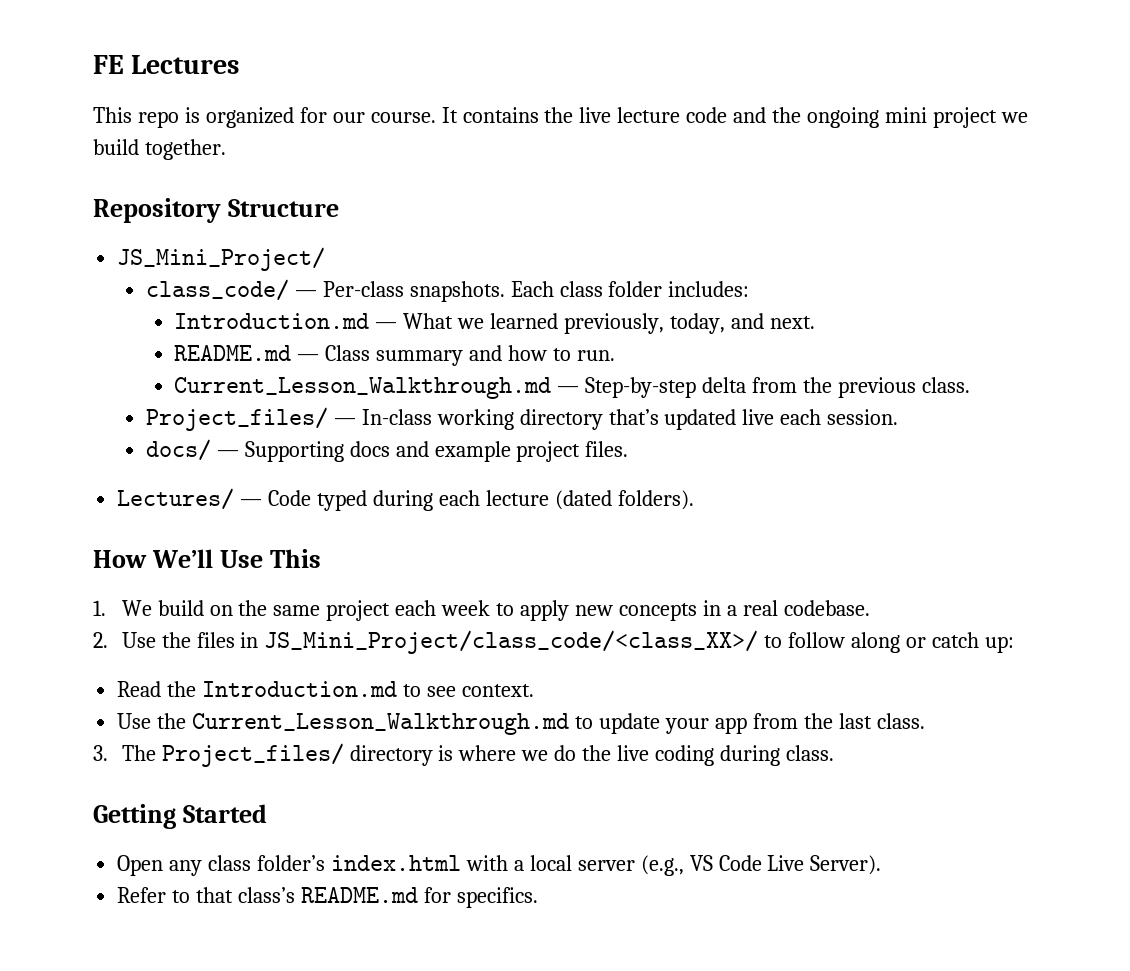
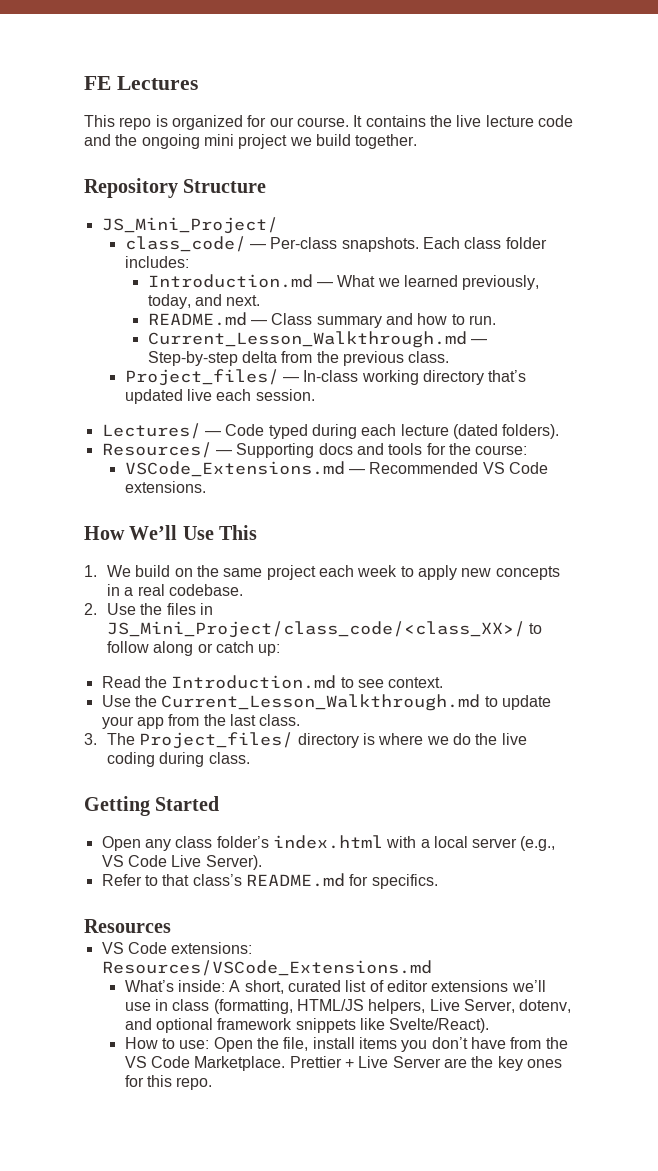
[145,439,629,462] // docs/ — Supporting docs and example project files. -> (315, 395) none
(694, 500) none -> [101,442,528,458] [124,461,548,477] [124,481,206,493] // Resources/ — Supporting docs and tools for the course: // VSCode_Extensions.md — Recommended VS Code extensions.
(538, 897) none -> [84,919,171,933] [101,942,253,954] [101,960,432,976] [124,980,546,994] [124,999,572,1014] [124,1018,490,1033] [124,1037,568,1052] [124,1056,562,1071] [124,1075,213,1090] // Resources // VS Code extensions: Resources/VSCode_Extensions.md // What’s inside: A short, curated list of editor extensions we’ll use in class (formatting, HTML/JS helpers, Live Server, dotenv, and optional framework snippets like Svelte/React). // How to use: Open the file, install items you don’t have from the VS Code Marketplace. Prettier + Live Server are the key ones for this repo.

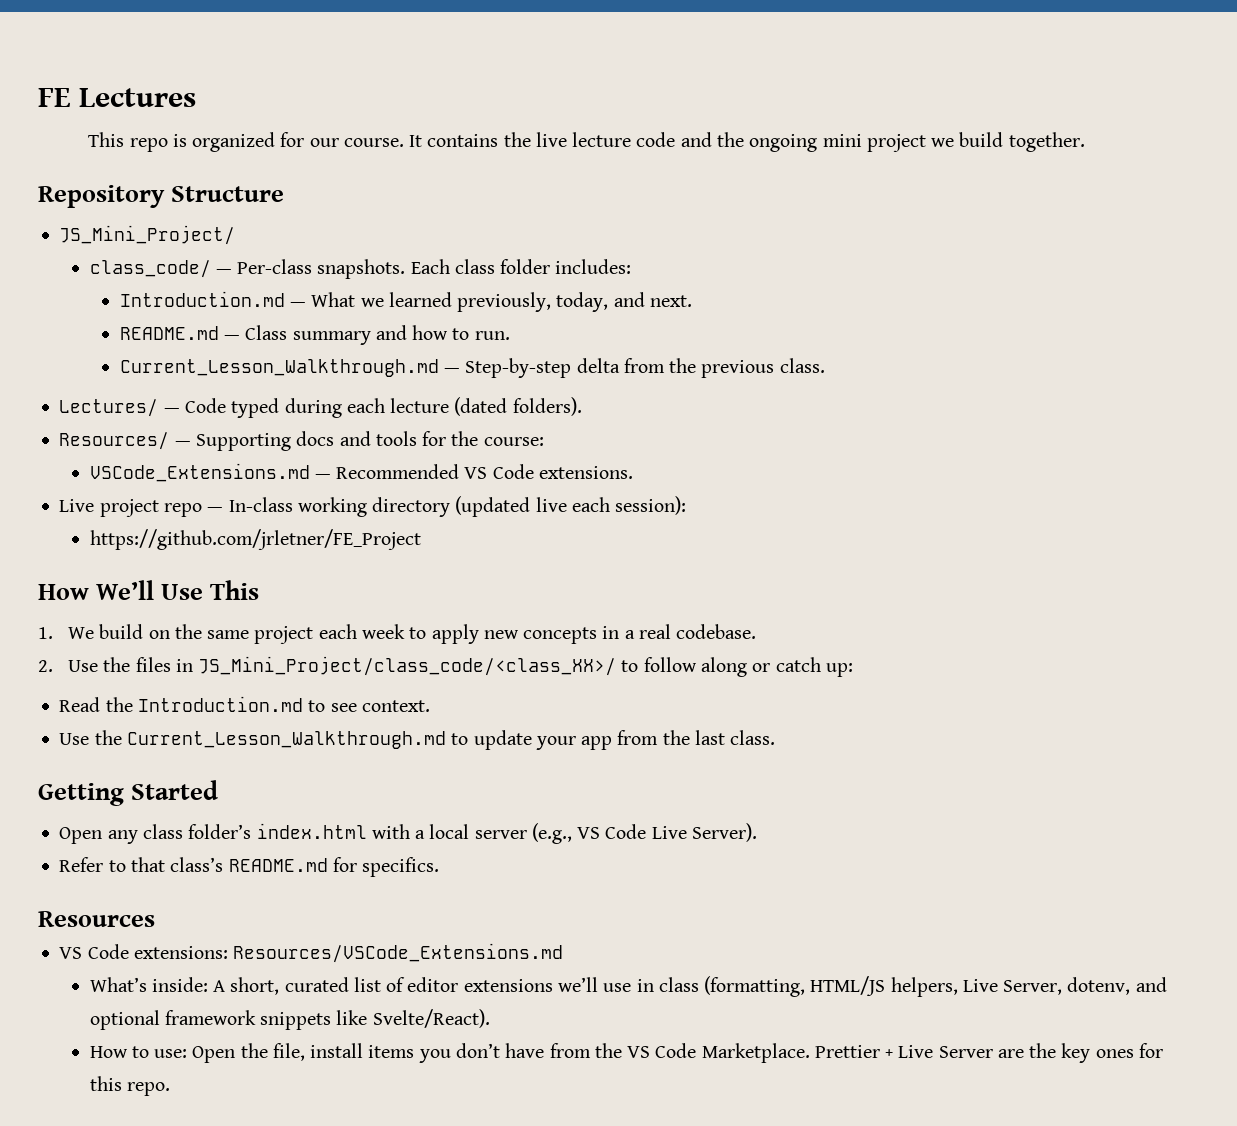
[124,369,527,386] [124,389,315,404] // Project_files/ — In-class working directory that’s updated live each session. -> (825, 365) none
(206, 487) none -> [59,496,687,517] [89,529,421,550] // Live project repo — In-class working directory (updated live each session): // https://github.com/jrletner/FE_Project
[84,732,527,749] [107,752,250,767] // 3. The Project_files/ directory is where we do the live coding during class. -> (776, 737) none

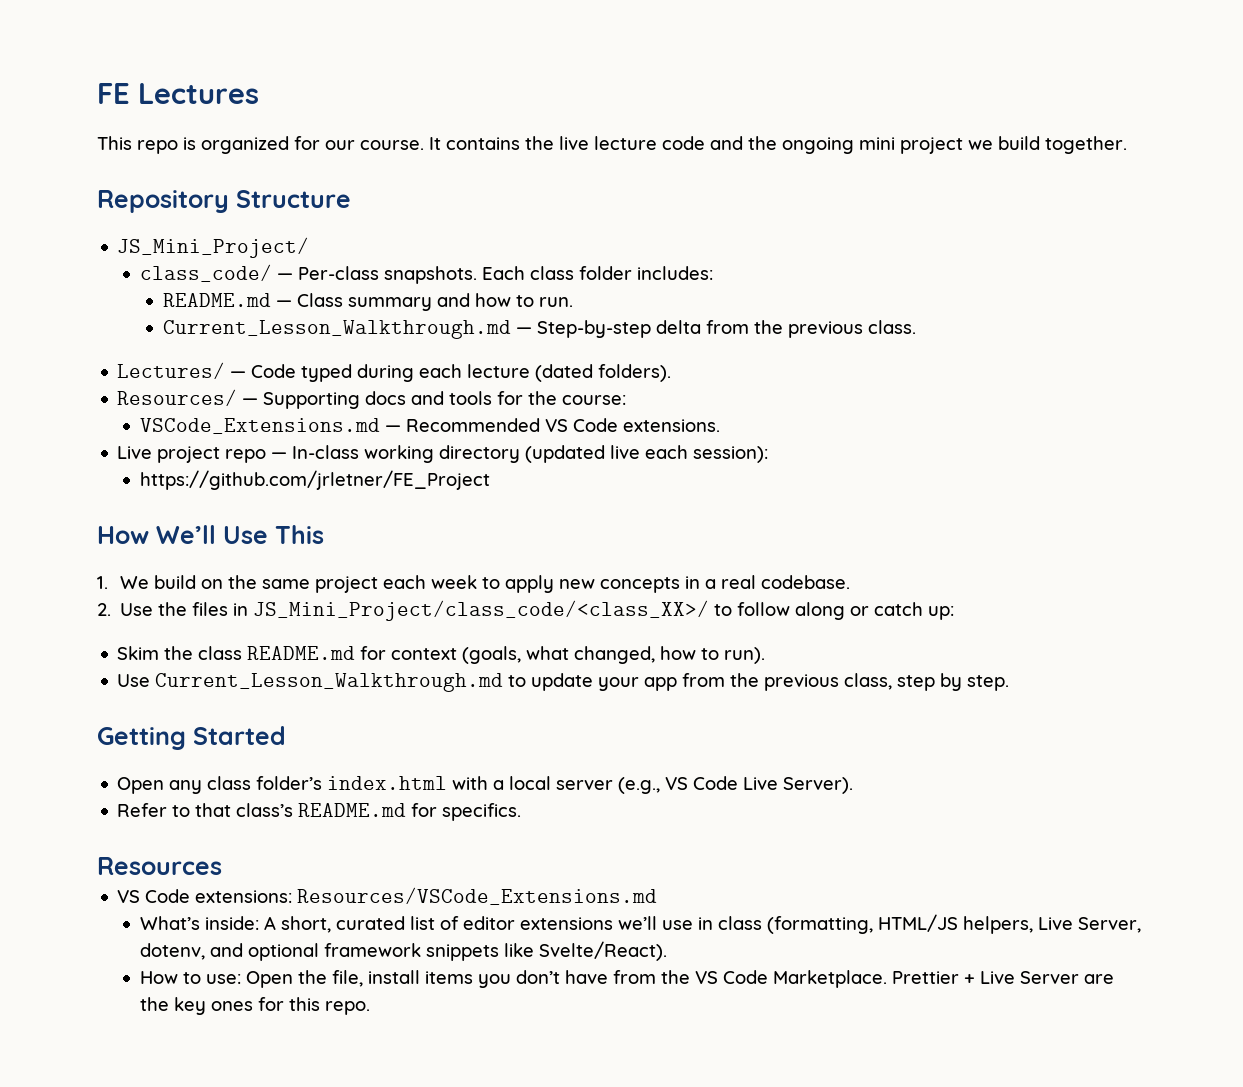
[119,291,692,312] // Introduction.md — What we learned previously, today, and next. -> (714, 273) none
[59,696,430,712] [59,730,122,745] Read the Introduction.md to see context. // Use the -> [117,646,766,664] [117,674,151,687] Skim the class README.md for context (goals, what changed, how to run). // Use
[694,730,776,745] last class. -> [764,673,1010,691] previous class, step by step.

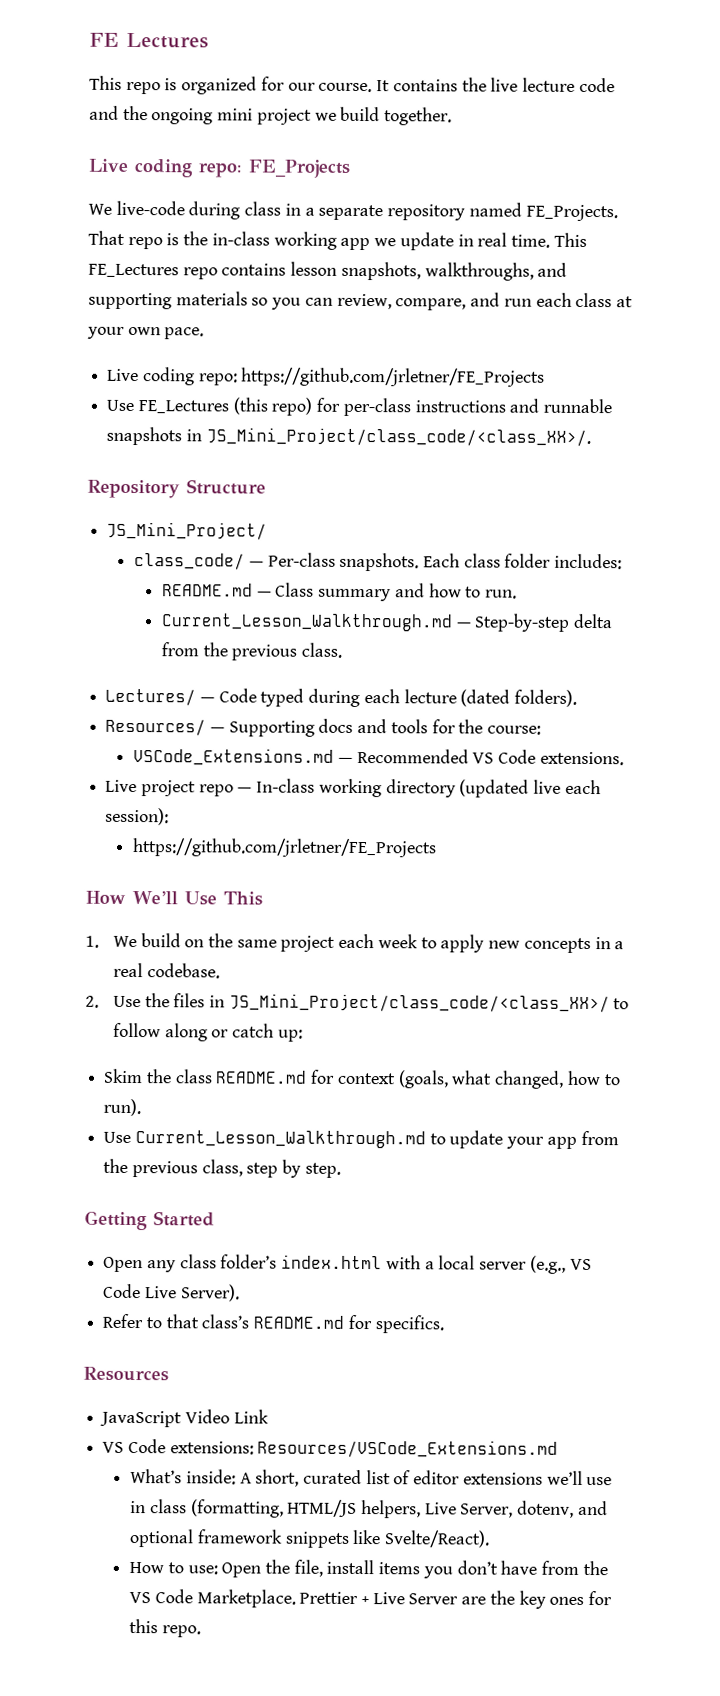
(1127, 145) none -> [88,158,351,178] [88,200,618,222] [88,230,587,251] [88,261,568,281] [88,291,633,311] [87,326,205,340] [107,367,546,387] [106,397,613,417] [106,426,591,447] // Live coding repo: FE_Projects // We live-code during class in a separate repository named FE_Projects. That repo is the in-class working app we update in real time. This FE_Lectures repo contains lesson snapshots, walkthroughs, and supporting materials so you can review, compare, and run each class at your own pace. // Live coding repo: https://github.com/jrletner/FE_Projects // Use FE_Lectures (this repo) for per-class instructions and runnable snapshots in JS_Mini_Project/class_code/<class_XX>/.
[140,470,491,490] https://github.com/jrletner/FE_Project -> [132,838,438,858] https://github.com/jrletner/FE_Projects
(222, 866) none -> [100,1409,269,1428] // JavaScript Video Link

